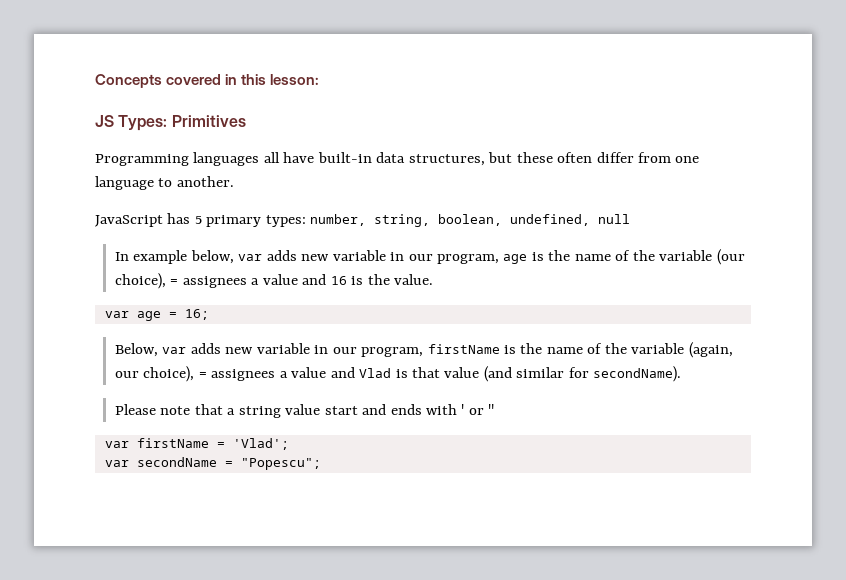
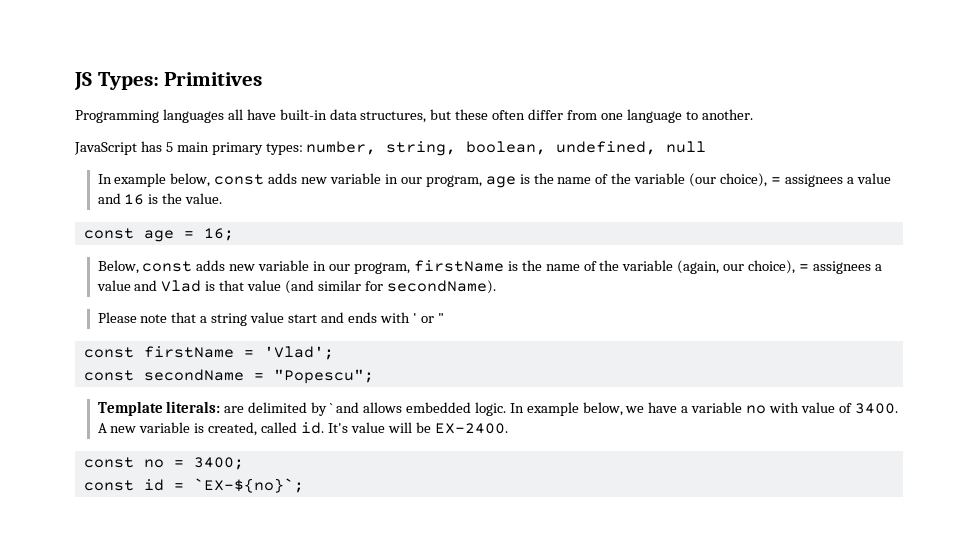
[95,74,320,88] Concepts covered in this lesson: // -> (74, 81) none
(202, 220) none -> [176,142,209,152] main
[238,254,263,261] var -> [214,174,265,185] const
[104,311,129,318] var -> [83,228,134,239] const
[162,347,187,354] var -> [142,261,193,272] const
[104,441,129,448] var -> [83,347,134,358] const
[104,460,129,467] var -> [83,370,134,381] const
(321, 464) none -> [97,401,898,416] [97,422,508,436] [83,457,244,470] [83,478,304,493] // Template literals: are delimited by ` and allows embedded logic. In example below, we have a variable no with value of 3400. A new variable is created, called id. It's value will be EX-2400. // const no = 3400; // const id = `EX-${no}`;

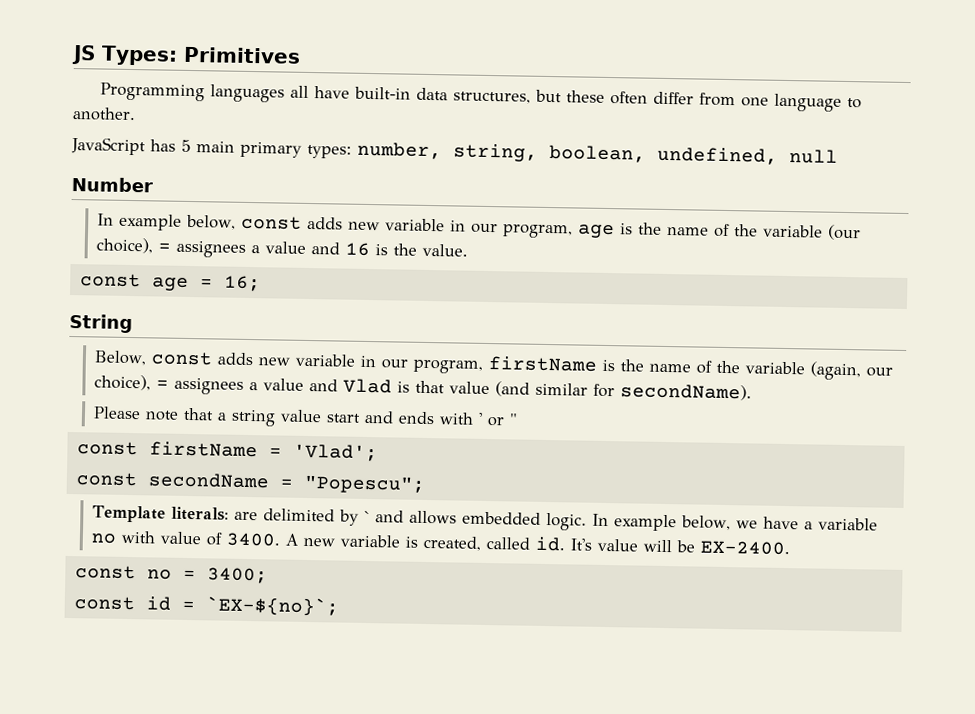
(707, 147) none -> [71,177,153,193] // Number
(234, 234) none -> [69,313,133,334] // String

